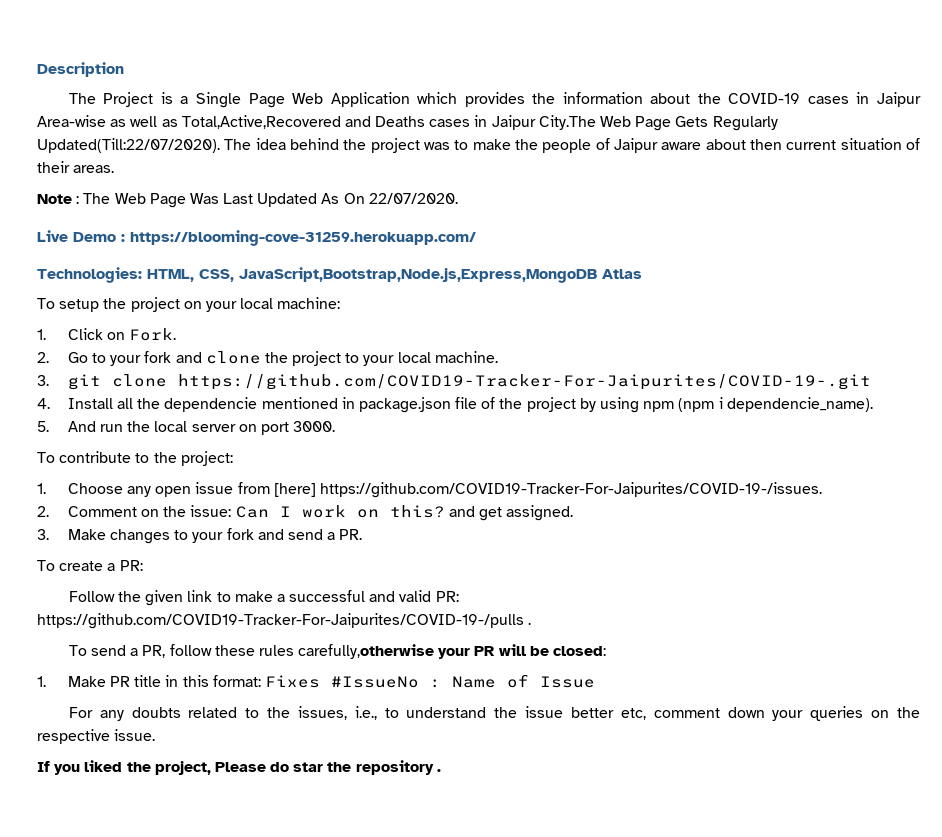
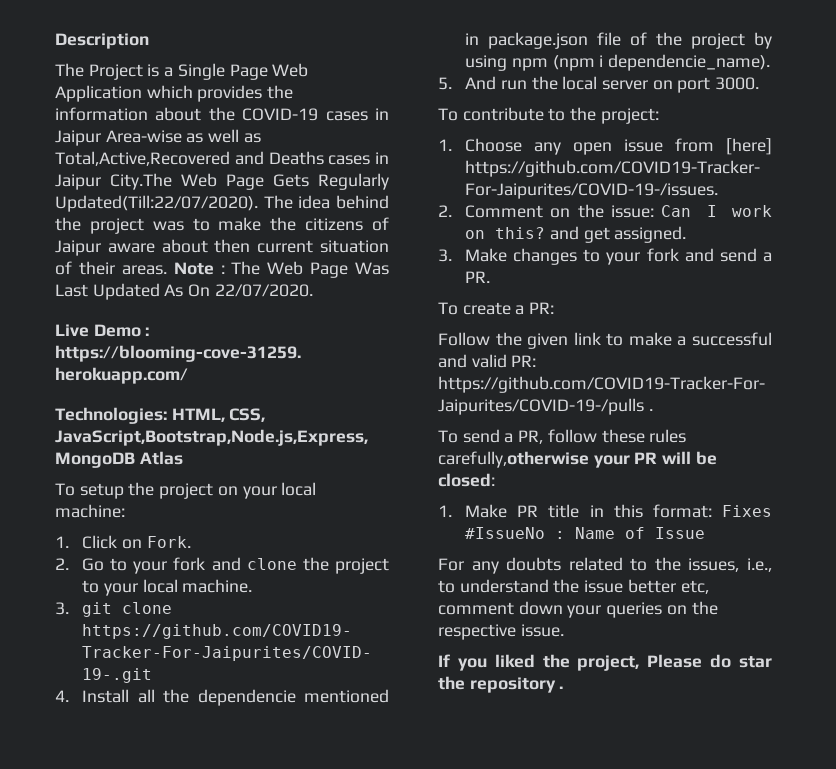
[542,139,592,153] people -> [305,218,364,231] citizens
(115, 169) // -> (167, 270) none

